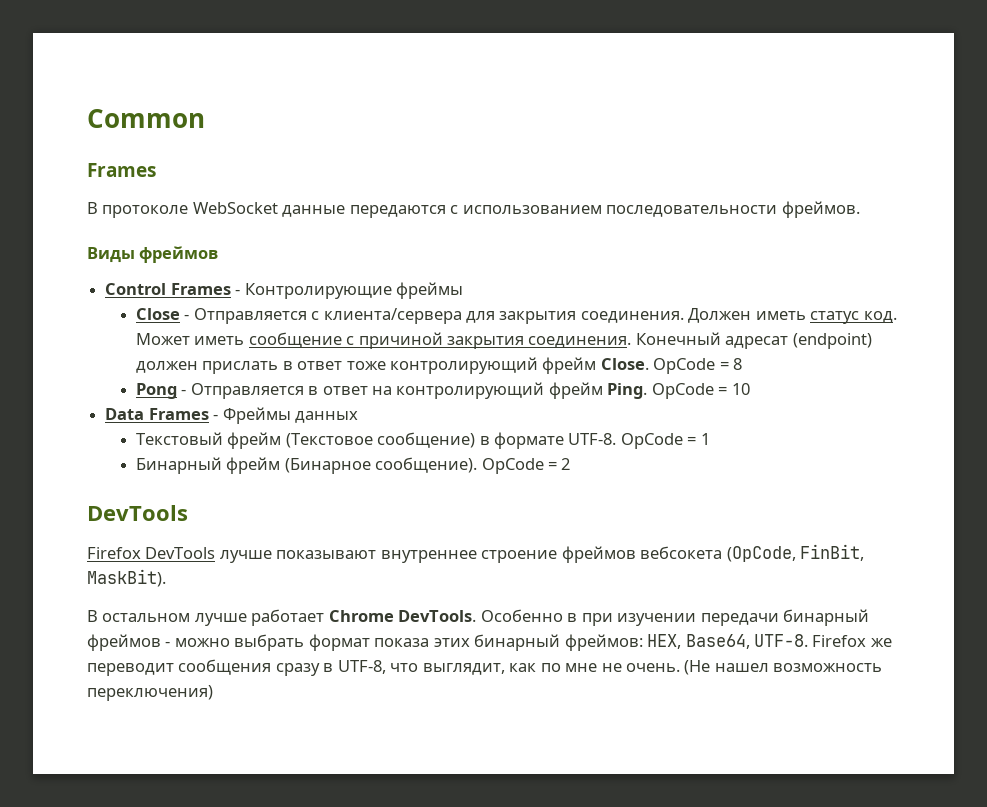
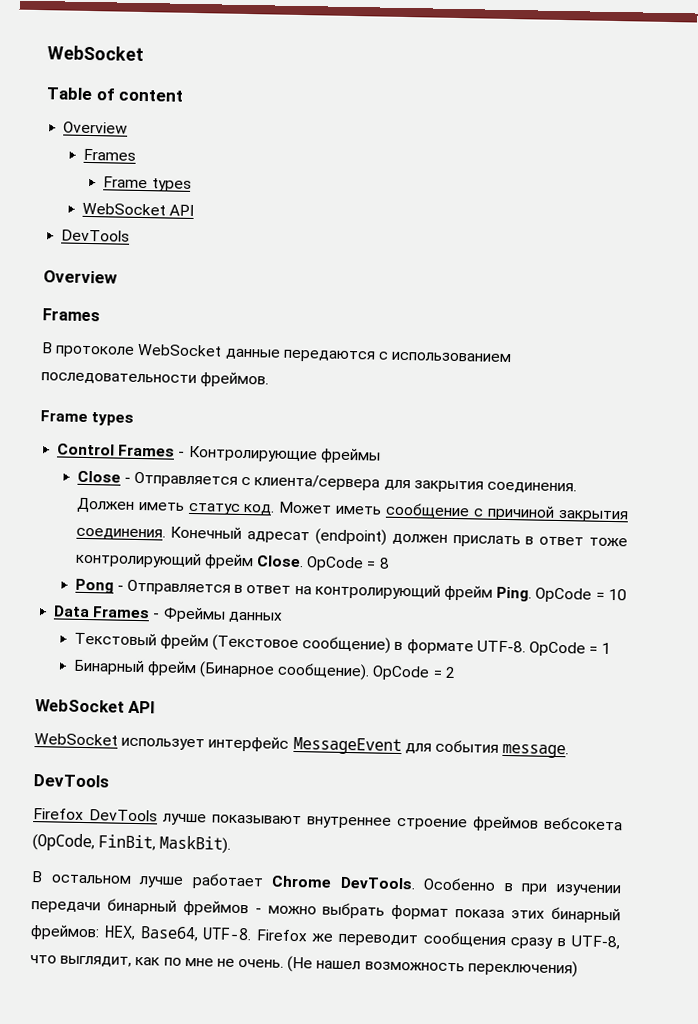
[87,109,205,128] Common -> [47,45,144,62] [46,87,184,102] [63,121,129,134] [82,148,136,161] [103,176,192,192] [81,202,194,216] [61,229,131,242] [43,270,118,284] WebSocket // Table of content // Overview // Frames // Frame types // WebSocket API // DevTools // Overview
[87,246,219,263] Виды фреймов -> [40,410,135,426] Frame types
(571, 464) none -> [35,699,157,714] [34,733,570,759] // WebSocket API // WebSocket использует интерфейс MessageEvent для события message.

